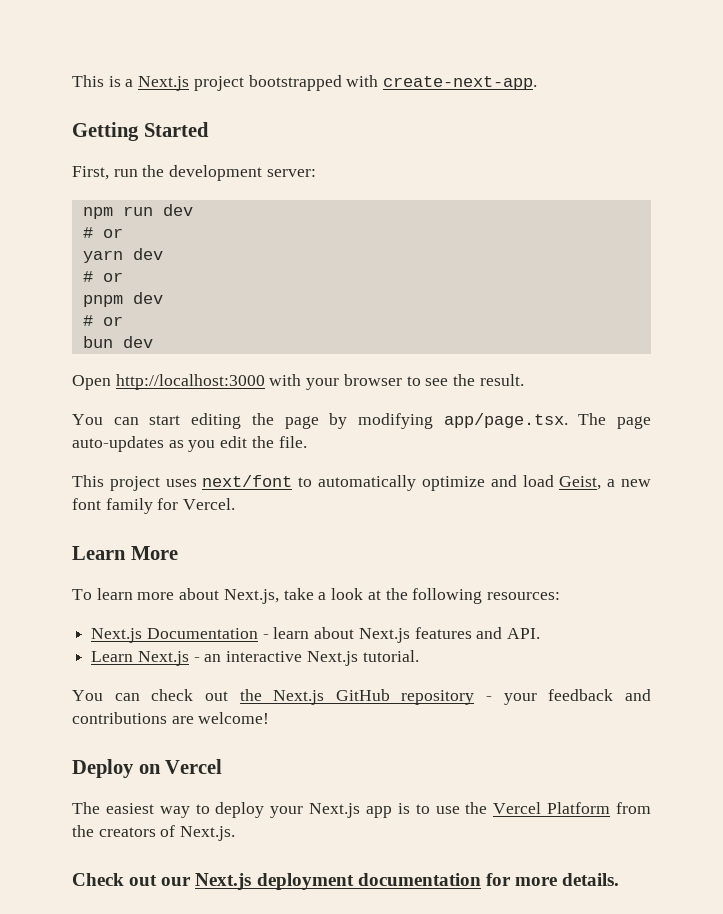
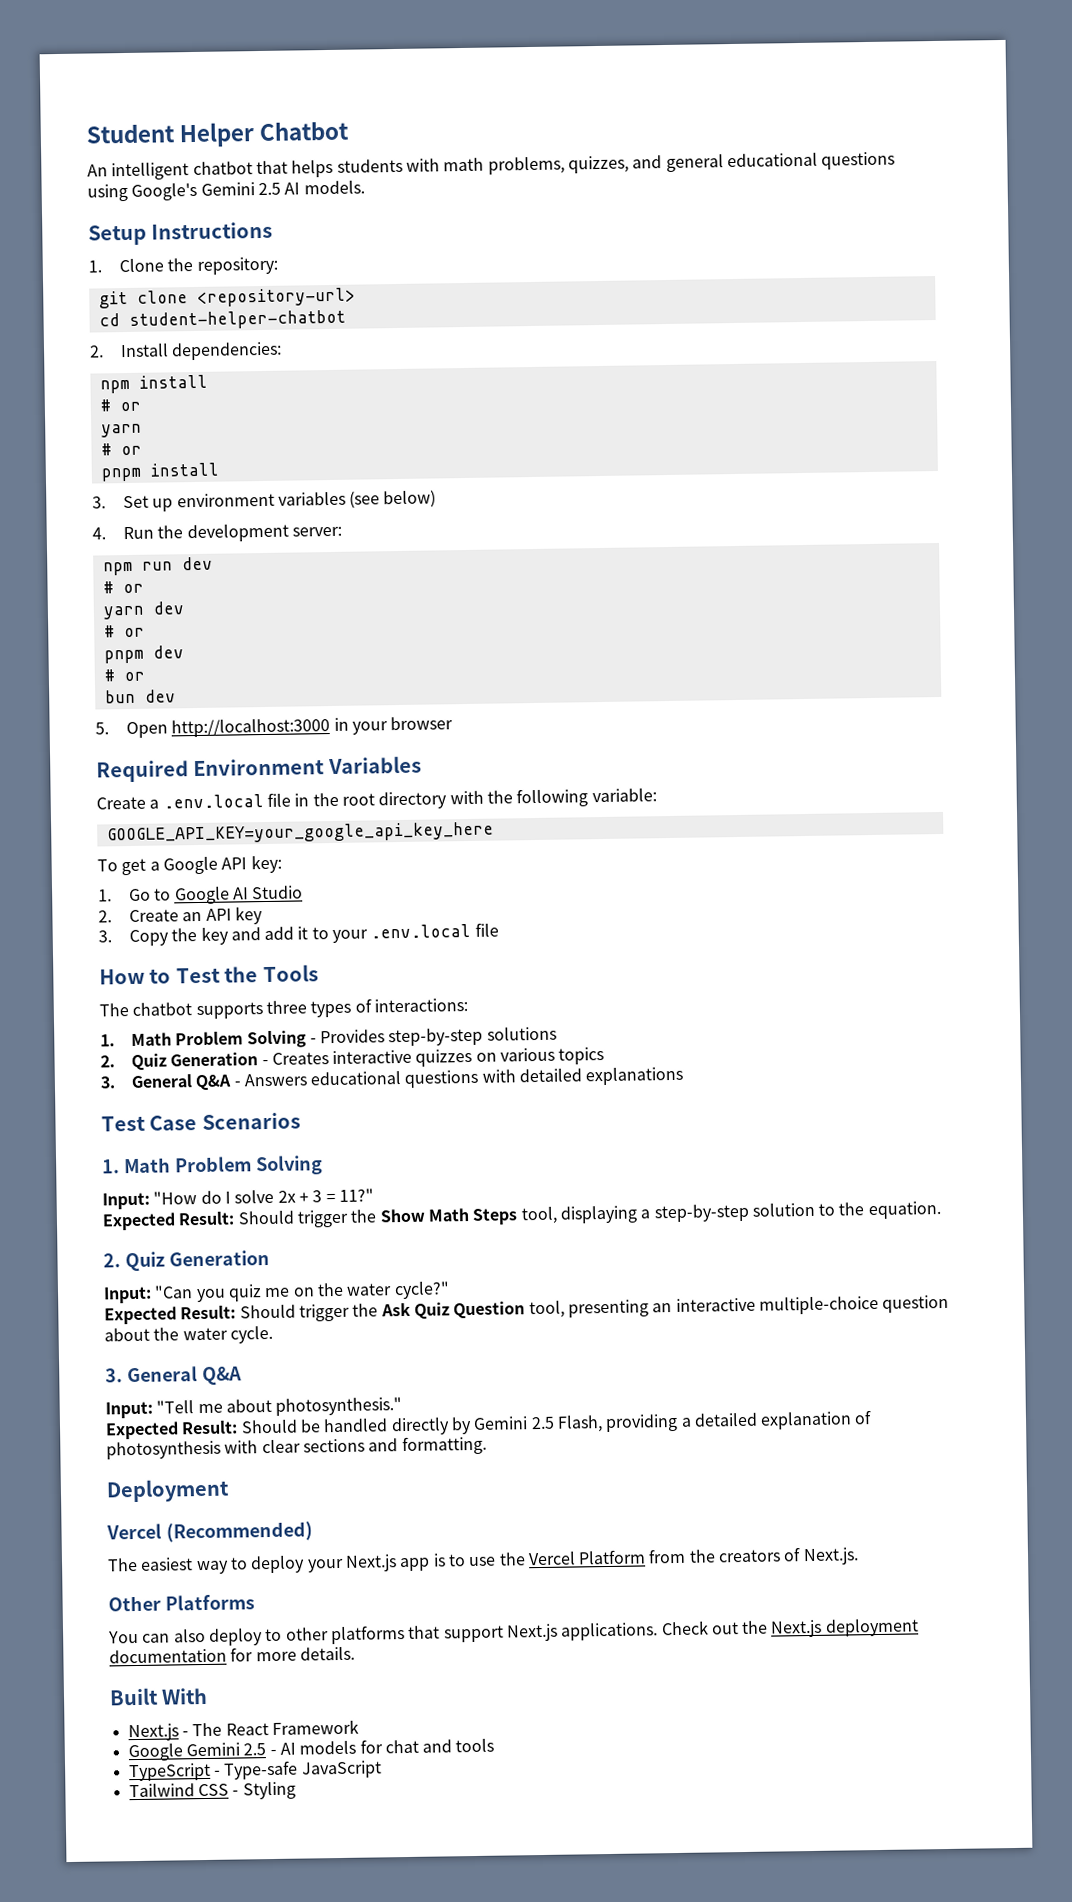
[72,75,538,91] [72,122,209,141] [72,166,138,180] This is a Next.js project bootstrapped with create-next-app. // Getting Started // First, run -> [86,120,350,148] [87,151,896,181] [87,180,365,202] [88,221,274,246] [88,256,278,275] [98,287,356,309] [98,309,346,330] [89,341,283,361] [99,374,208,394] [99,399,141,412] [100,423,142,438] [100,443,142,456] [100,462,219,482] [92,490,437,512] [92,526,154,540] Student Helper Chatbot // An intelligent chatbot that helps students with math problems, quizzes, and general educational questions using Google's Gemini 2.5 AI models. // Setup Instructions // 1. Clone the repository: // git clone <repository-url> // cd student-helper-chatbot // 2. Install dependencies: // npm install // # or // yarn // # or // pnpm install // 3. Set up environment variables (see below) // 4. Run
(153, 342) none -> [95,722,109,735] 5.
[269,374,302,386] with -> [333,717,349,731] in
[406,374,524,386] [72,413,651,429] [72,436,307,452] [72,475,651,491] [72,498,236,514] [72,546,178,560] [72,588,560,604] [91,627,541,643] [91,650,419,666] [72,689,651,705] [72,712,270,724] [72,759,223,778] to see the result. // You can start editing the page by modifying app/page.tsx. The page auto-updates as you edit the file. // This project uses next/font to automatically optimize and load Geist, a new font family for Vercel. // Learn More // To learn more about Next.js, take a look at the following resources: // Next.js Documentation - learn about Next.js features and API. // Learn Next.js - an interactive Next.js tutorial. // You can check out the Next.js GitHub repository - your feedback and contributions are welcome! // Deploy on Vercel -> [96,755,422,783] [96,788,657,810] [106,821,494,845] [97,854,282,876] [98,885,304,905] [98,906,263,925] [98,922,499,947] [99,964,319,985] [99,998,468,1020] [100,1026,557,1049] [100,1046,605,1071] [100,1066,684,1091] [101,1112,301,1132] [102,1155,323,1176] [102,1188,374,1210] [102,1201,942,1231] [103,1249,270,1272] [103,1281,450,1304] [104,1294,950,1325] [104,1325,273,1344] [105,1366,242,1386] [105,1397,403,1419] [105,1410,873,1440] [106,1435,487,1460] [106,1478,230,1503] [106,1521,313,1543] // Required Environment Variables // Create a .env.local file in the root directory with the following variable: // GOOGLE_API_KEY=your_google_api_key_here // To get a Google API key: // 1. Go to Google AI Studio // 2. Create an API key // 3. Copy the key and add it to your .env.local file // How to Test the Tools // The chatbot supports three types of interactions: // 1. Math Problem Solving - Provides step-by-step solutions // 2. Quiz Generation - Creates interactive quizzes on various topics // 3. General Q&A - Answers educational questions with detailed explanations // Test Case Scenarios // 1. Math Problem Solving // Input: "How do I solve 2x + 3 = 11?" // Expected Result: Should trigger the Show Math Steps tool, displaying a step-by-step solution to the equation. // 2. Quiz Generation // Input: "Can you quiz me on the water cycle?" // Expected Result: Should trigger the Ask Quiz Question tool, presenting an interactive multiple-choice question about the water cycle. // 3. General Q&A // Input: "Tell me about photosynthesis." // Expected Result: Should be handled directly by Gemini 2.5 Flash, providing a detailed explanation of photosynthesis with clear sections and formatting. // Deployment // Vercel (Recommended)
(236, 833) none -> [108,1594,255,1612] [108,1622,659,1646] Other Platforms // You can also deploy to other platforms that support Next.js applications.
[161,877,192,886] our -> [741,1620,769,1635] the
(620, 879) none -> [109,1687,209,1706] [127,1719,359,1742] [127,1738,495,1762] [128,1760,382,1782] [128,1781,296,1800] // Built With // Next.js - The React Framework // Google Gemini 2.5 - AI models for chat and tools // TypeScript - Type-safe JavaScript // Tailwind CSS - Styling

